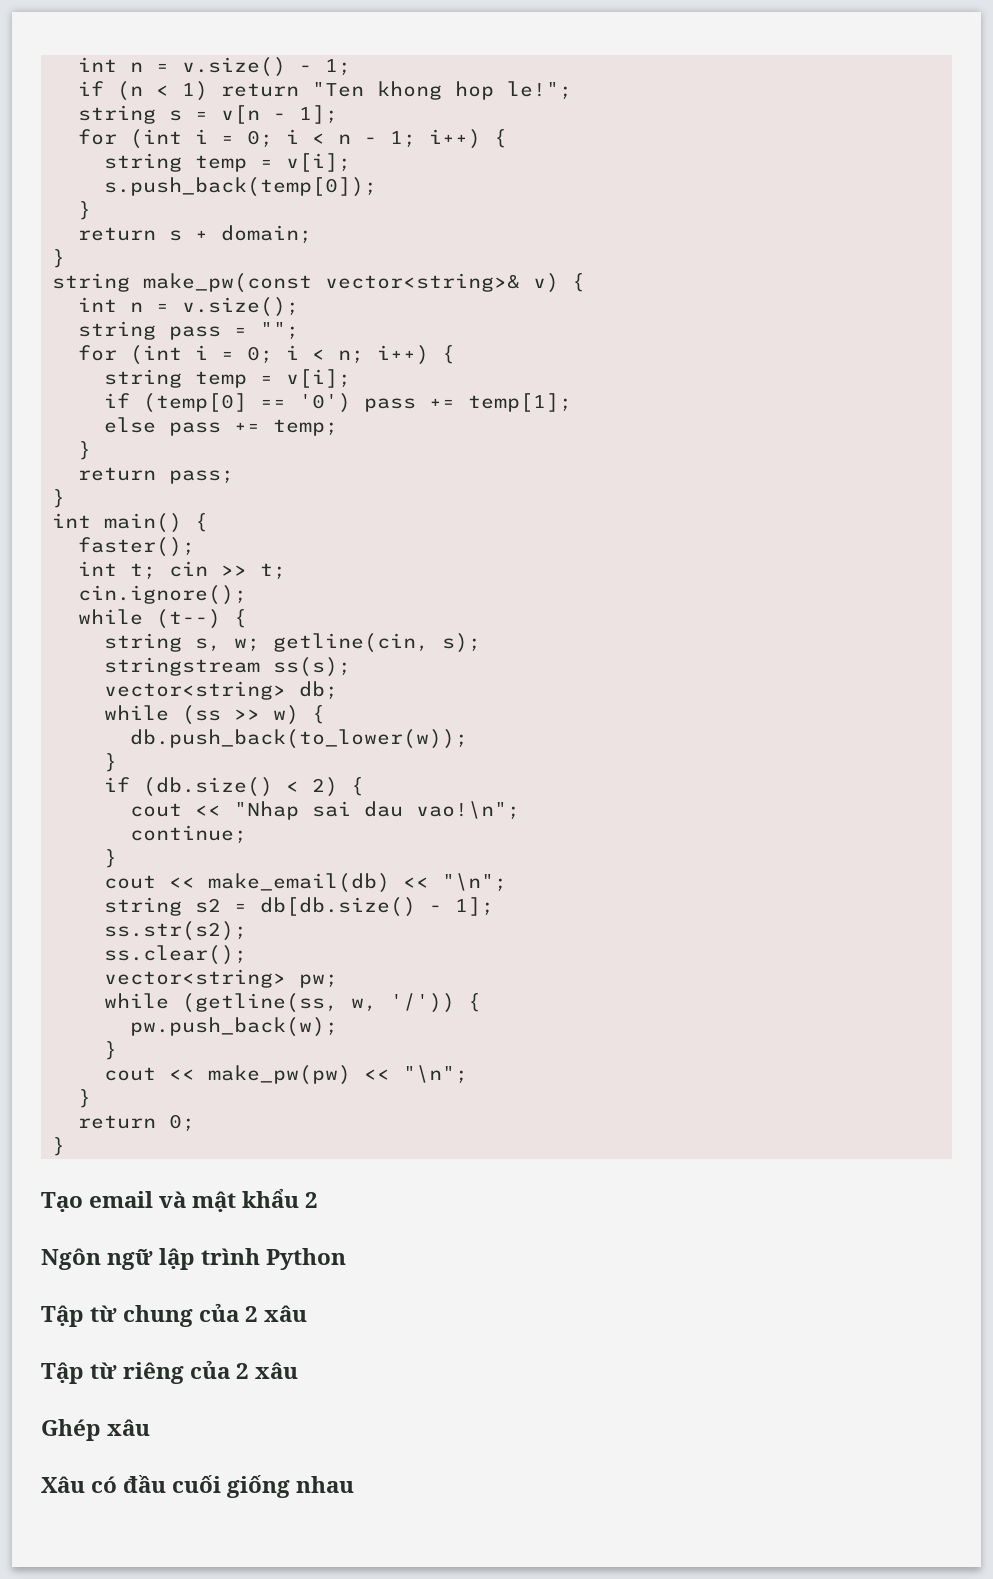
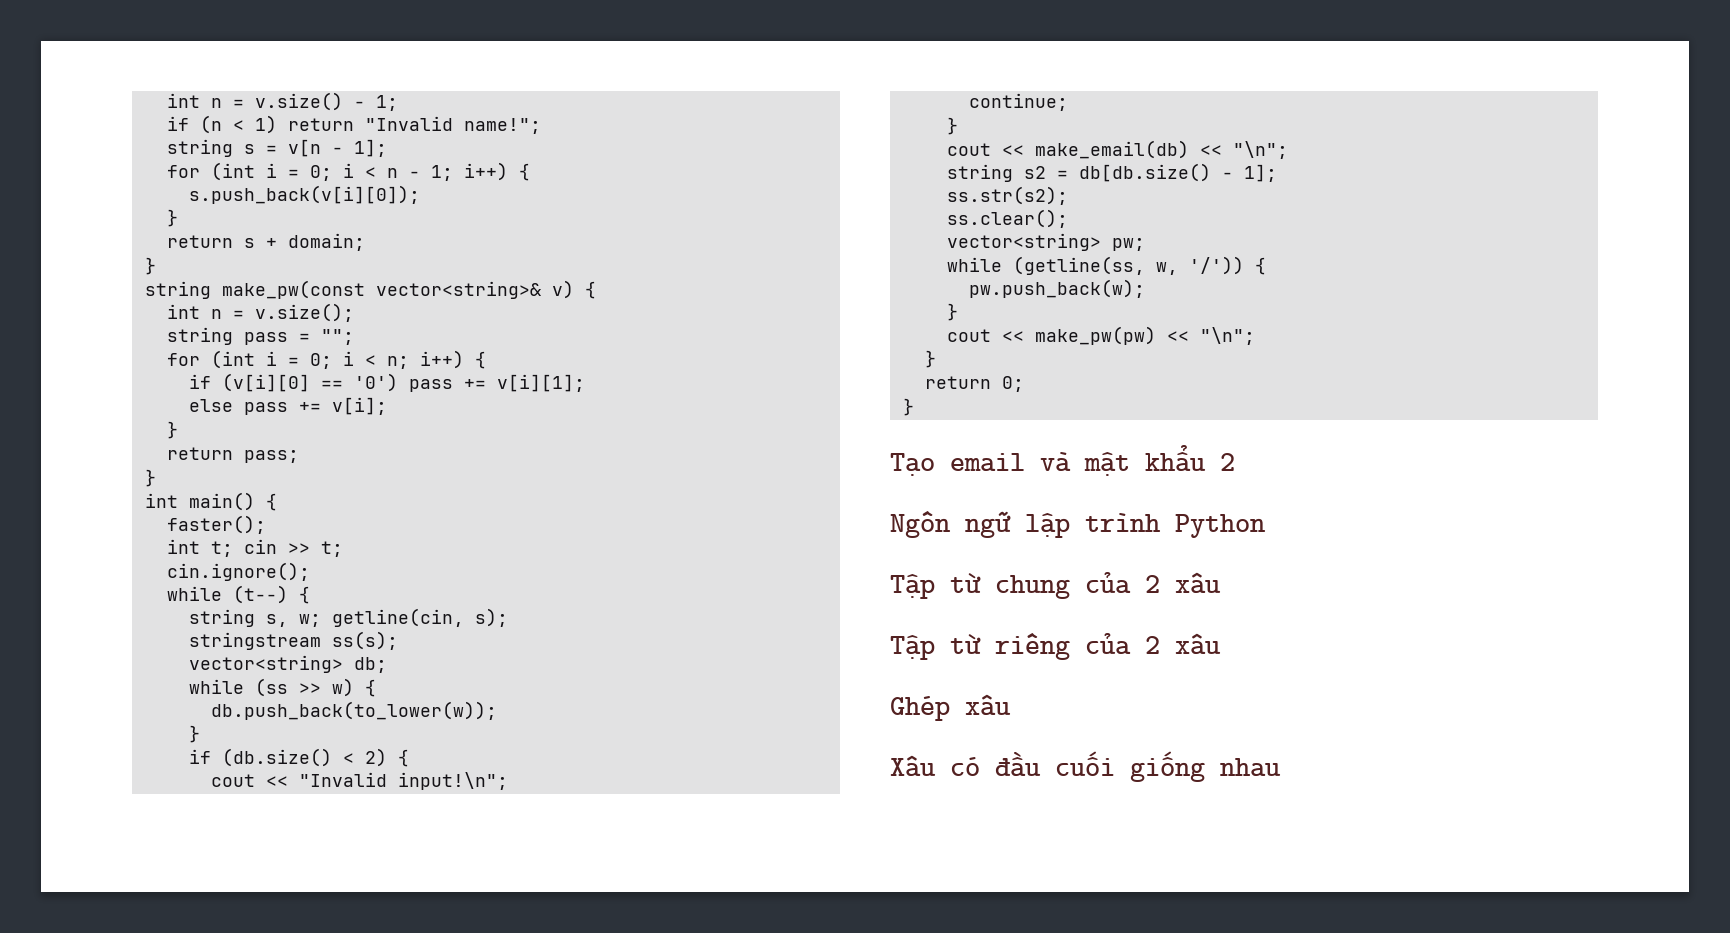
[311,81,572,100] "Ten khong hop le!"; -> [364,116,541,134] "Invalid name!";
[103,153,351,172] [103,177,377,197] string temp = v[i]; // s.push_back(temp[0]); -> [188,185,420,204] s.push_back(v[i][0]);
[103,369,351,388] [103,393,247,413] // string temp = v[i]; // if (temp[0] -> [188,373,310,392] // if (v[i][0]
[467,393,572,412] temp[1]; -> [496,374,585,392] v[i][1];
[272,419,338,436] temp; -> [331,397,387,415] v[i];
[233,801,520,820] "Nhap sai dau vao!\n"; -> [298,772,508,790] "Invalid input!\n";

